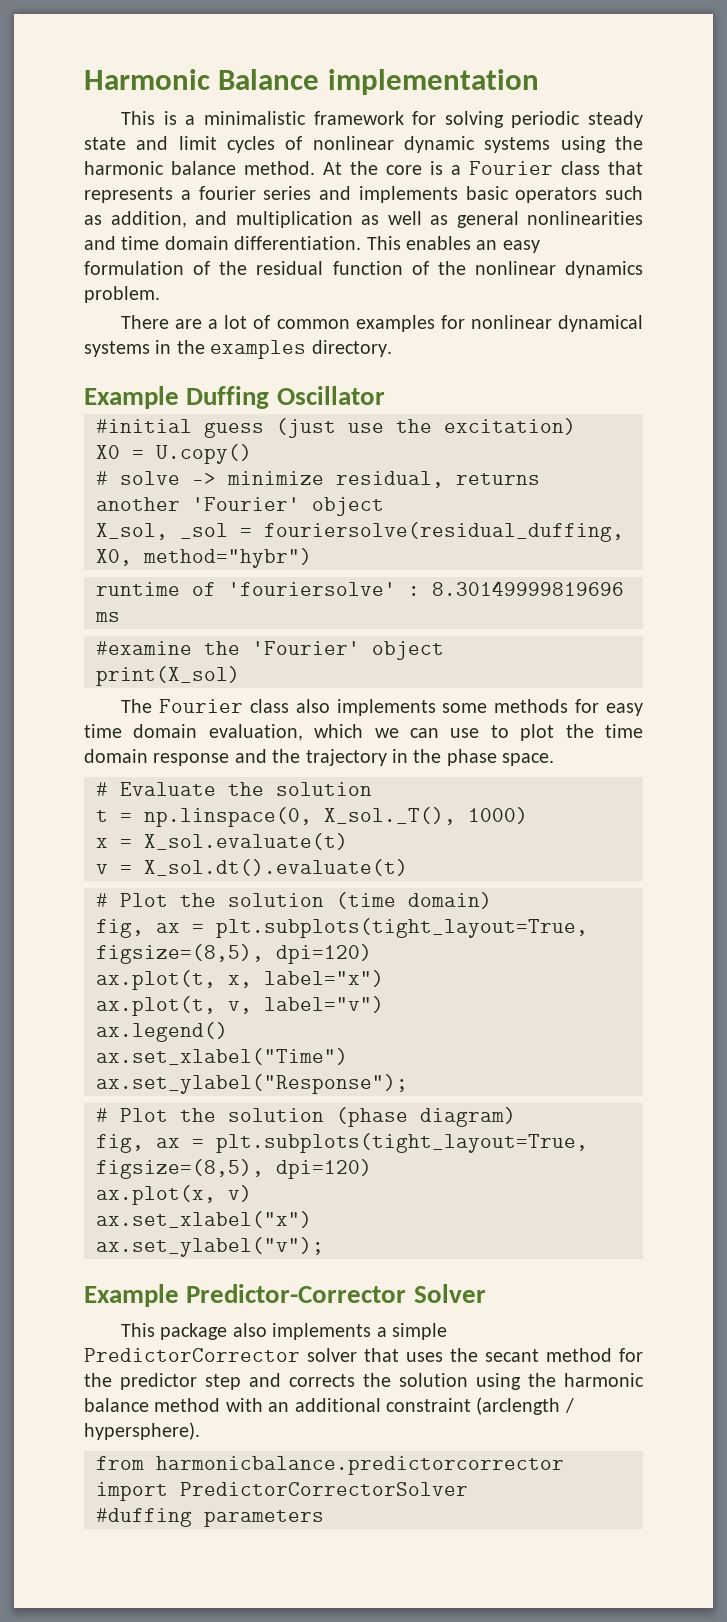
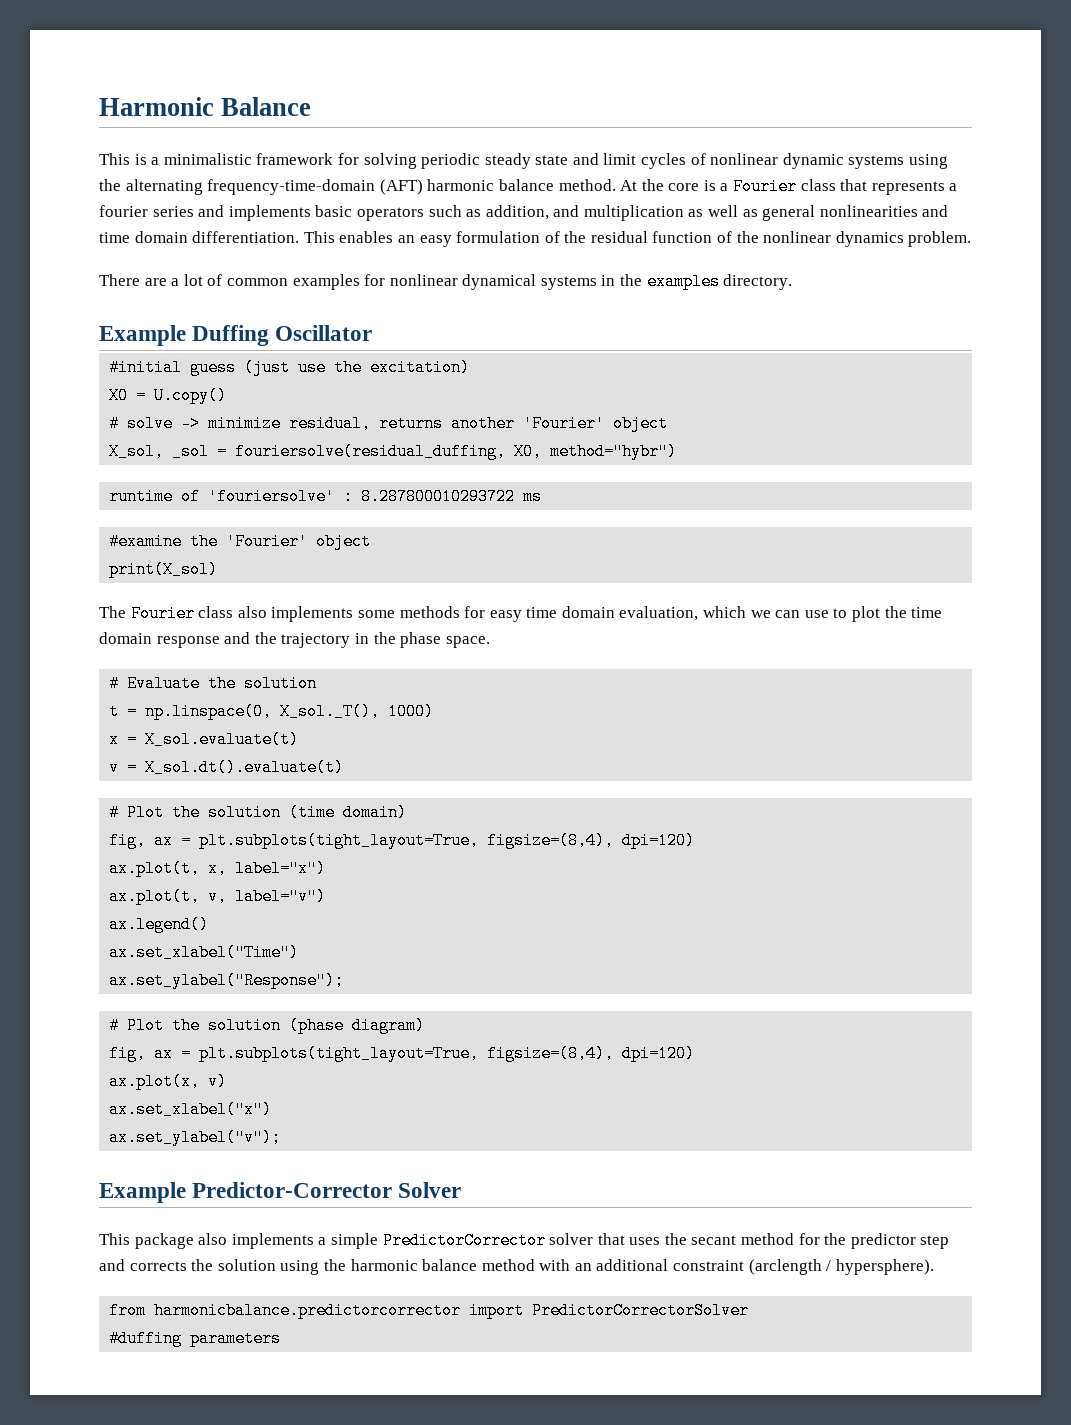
[327,69,539,95] implementation -> (312, 106) none
(643, 143) none -> [125,179,423,195] alternating frequency-time-domain (AFT)
[432,581,624,596] 8.30149999819696 -> [361,488,516,505] 8.287800010293722
[96,944,264,964] figsize=(8,5), -> [487,832,615,849] figsize=(8,4),
[96,1159,264,1179] figsize=(8,5), -> [487,1045,615,1062] figsize=(8,4),

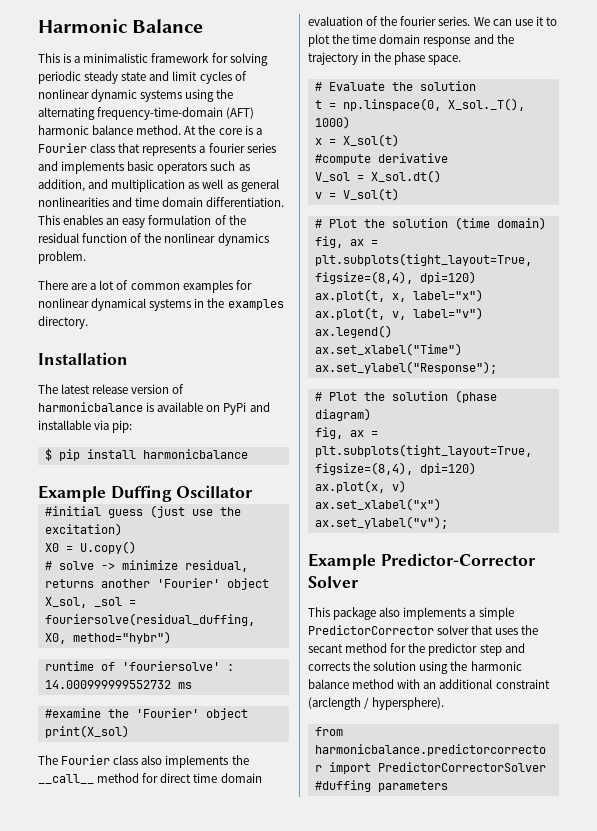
(793, 282) none -> [38,352,128,365] [38,384,185,394] [38,402,270,415] [38,420,133,433] [44,448,248,461] // Installation // The latest release version of harmonicbalance is available on PyPi and installable via pip: // $ pip install harmonicbalance
[361,488,516,505] 8.287800010293722 -> [44,680,171,689] 14.000999999552732
[357,606,771,622] some methods for easy time domain evaluation, which we -> [231,755,249,765] [38,773,262,784] [308,16,490,26] the __call__ method for direct time domain evaluation of the fourier series. We
(829, 614) none -> [535,16,544,26] it
[145,731,300,748] X_sol.evaluate(t) -> [342,134,399,147] [314,153,448,165] [314,170,441,183] X_sol(t) // #compute derivative // V_sol = X_sol.dt()
[145,759,345,776] X_sol.dt().evaluate(t) -> [342,188,399,201] V_sol(t)

